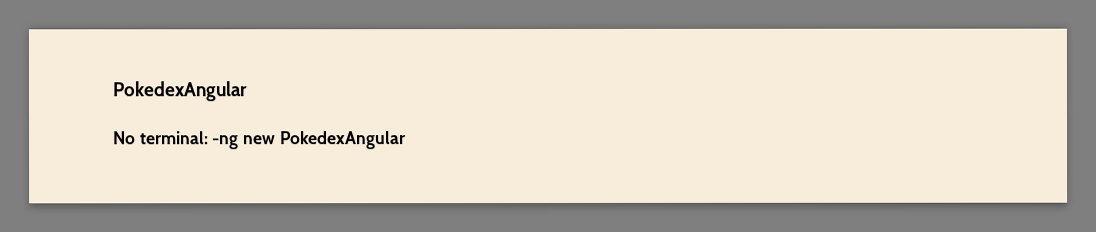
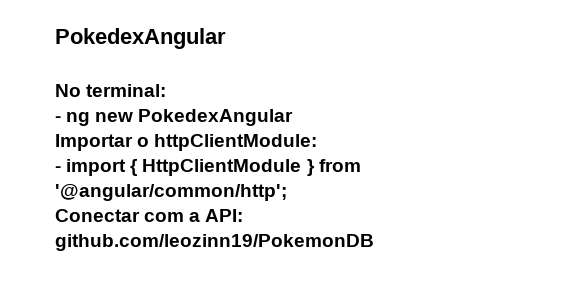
[212,135,240,150] -ng -> [55,112,91,126] // - ng
(406, 140) none -> [55,134,318,151] [55,159,361,176] [55,184,287,201] [55,209,244,222] [55,234,374,251] // Importar o httpClientModule: // - import { HttpClientModule } from '@angular/common/http'; // Conectar com a API: github.com/leozinn19/PokemonDB

